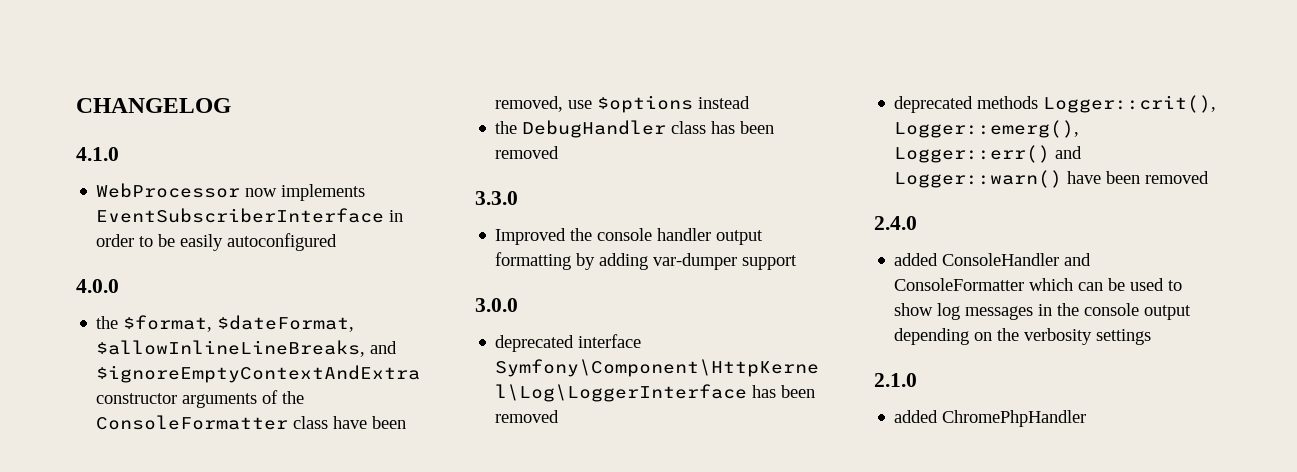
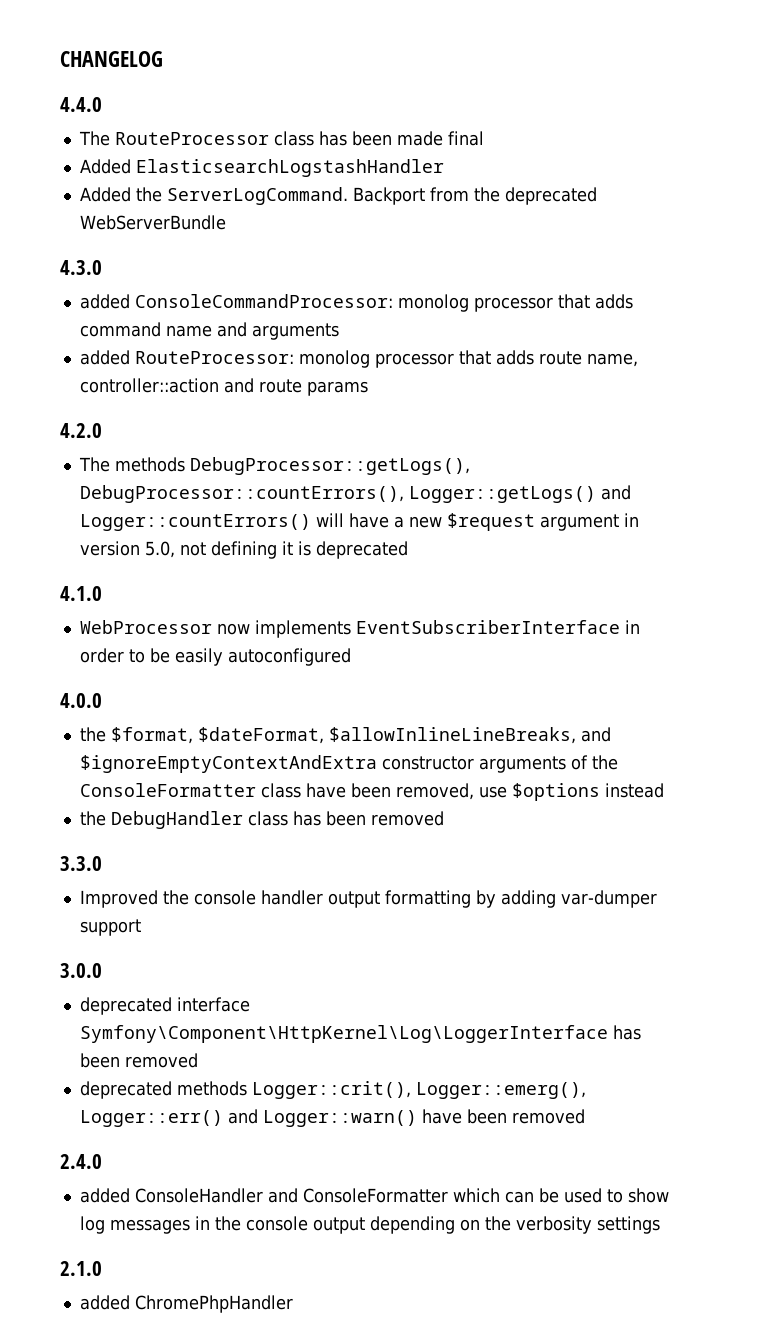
(231, 105) none -> [60,97,102,112] [78,131,484,146] [79,159,444,177] [79,187,597,205] [79,215,226,230] [60,260,102,275] [79,294,633,312] [79,322,339,340] [79,350,638,368] [79,378,368,396] [60,423,102,438] [78,457,470,475] [79,485,631,503] [79,513,639,531] [79,541,408,559] // 4.4.0 // The RouteProcessor class has been made final // Added ElasticsearchLogstashHandler // Added the ServerLogCommand. Backport from the deprecated WebServerBundle // 4.3.0 // added ConsoleCommandProcessor: monolog processor that adds command name and arguments // added RouteProcessor: monolog processor that adds route name, controller::action and route params // 4.2.0 // The methods DebugProcessor::getLogs(), DebugProcessor::countErrors(), Logger::getLogs() and Logger::countErrors() will have a new $request argument in version 5.0, not defining it is deprecated

